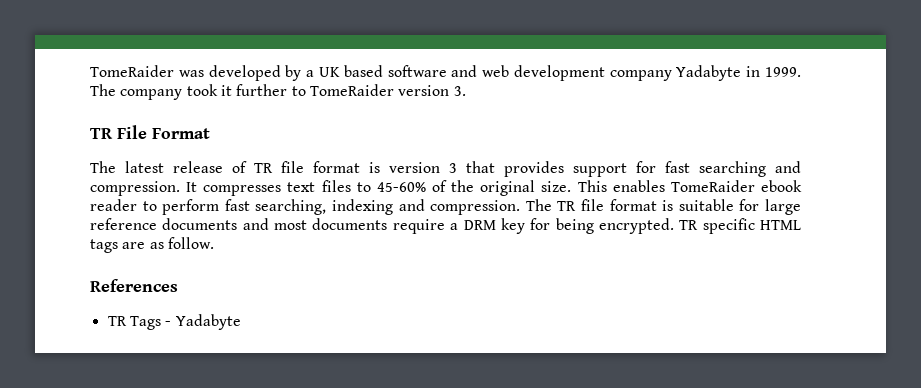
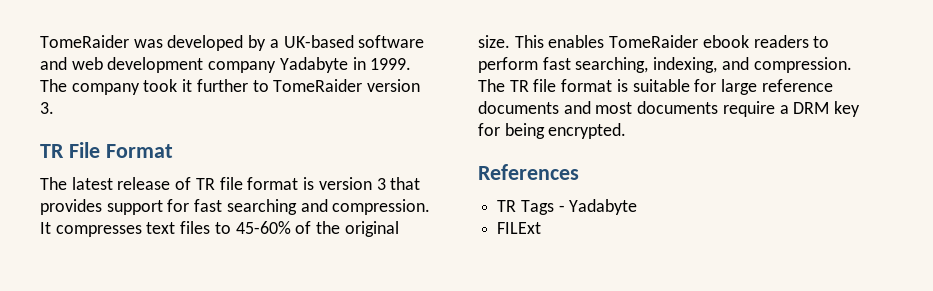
[318,65,383,77] UK based -> [283,35,354,48] UK-based
[90,199,137,211] reader -> [753,35,809,48] readers
[332,199,393,215] indexing -> [653,57,718,73] indexing,
[679,218,801,234] [90,237,214,253] TR specific HTML tags are as follow. -> (627, 131) none
(241, 322) none -> [497,222,542,234] // FILExt

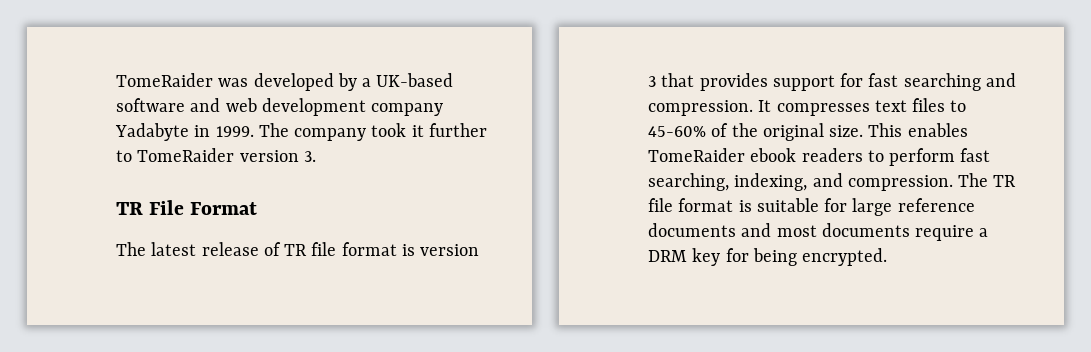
[478,164,579,180] [497,199,638,215] [497,222,542,234] // References // TR Tags - Yadabyte // FILExt -> (888, 257) none

